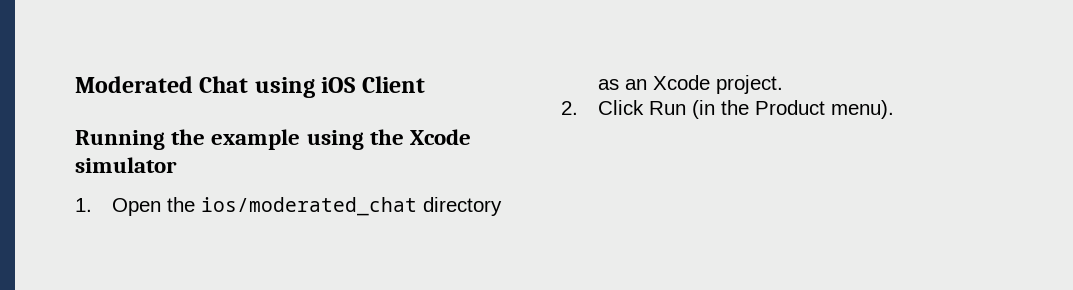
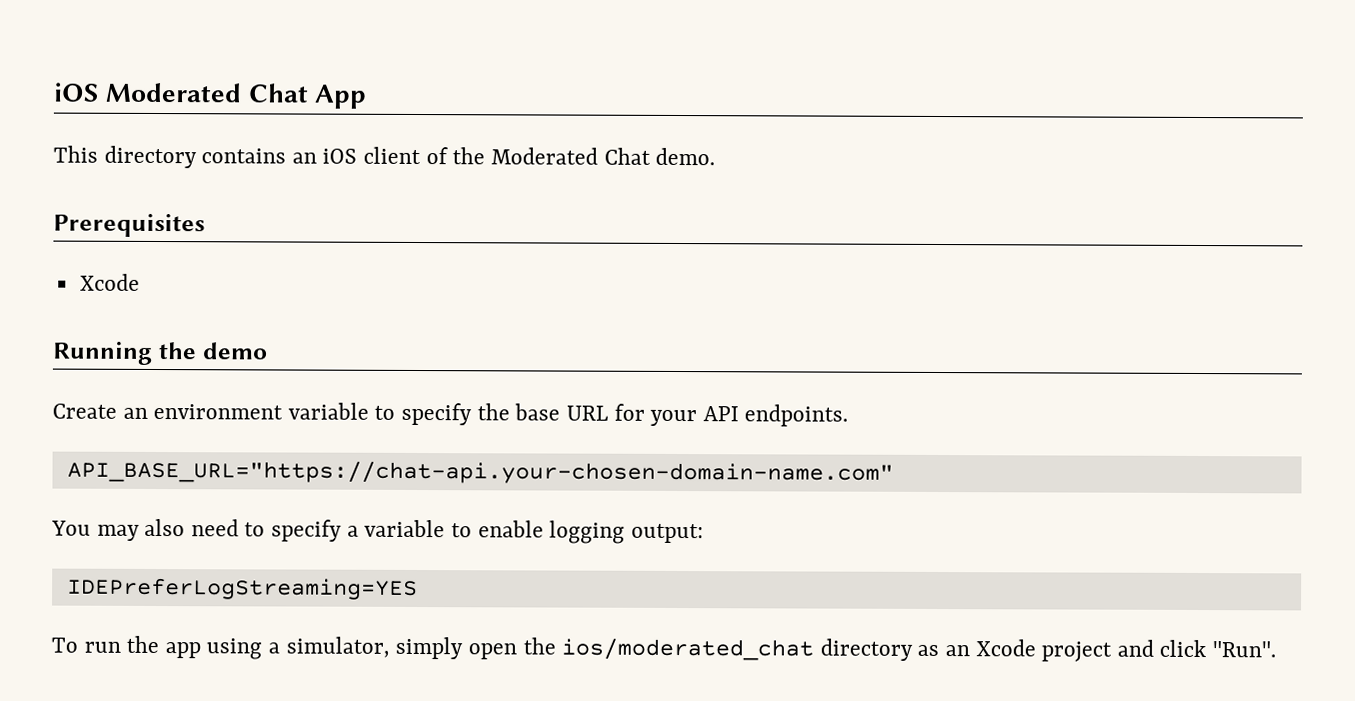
[75,76,425,98] [75,129,472,150] [75,157,177,173] [75,198,162,216] Moderated Chat using iOS Client // Running the example using the Xcode simulator // 1. Open -> [53,82,367,109] [53,145,716,169] [53,213,205,238] [79,273,140,291] [52,341,268,365] [52,402,849,427] [66,460,894,485] [51,518,704,544] [66,577,418,601] [51,635,517,660] iOS Moderated Chat App // This directory contains an iOS client of the Moderated Chat demo. // Prerequisites // Xcode // Running the demo // Create an environment variable to specify the base URL for your API endpoints. // API_BASE_URL="https://chat-api.your-chosen-domain-name.com" // You may also need to specify a variable to enable logging output: // IDEPreferLogStreaming=YES // To run the app using a simulator, simply open
[716,75,784,94] [561,100,895,119] project. // 2. Click Run (in the Product menu). -> [1041,639,1277,662] project and click "Run".

